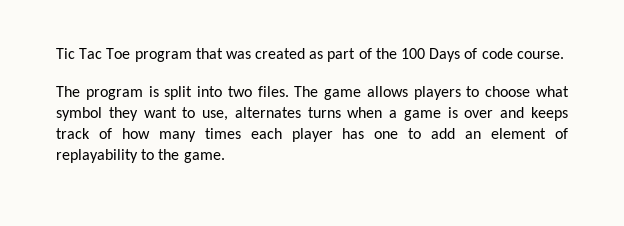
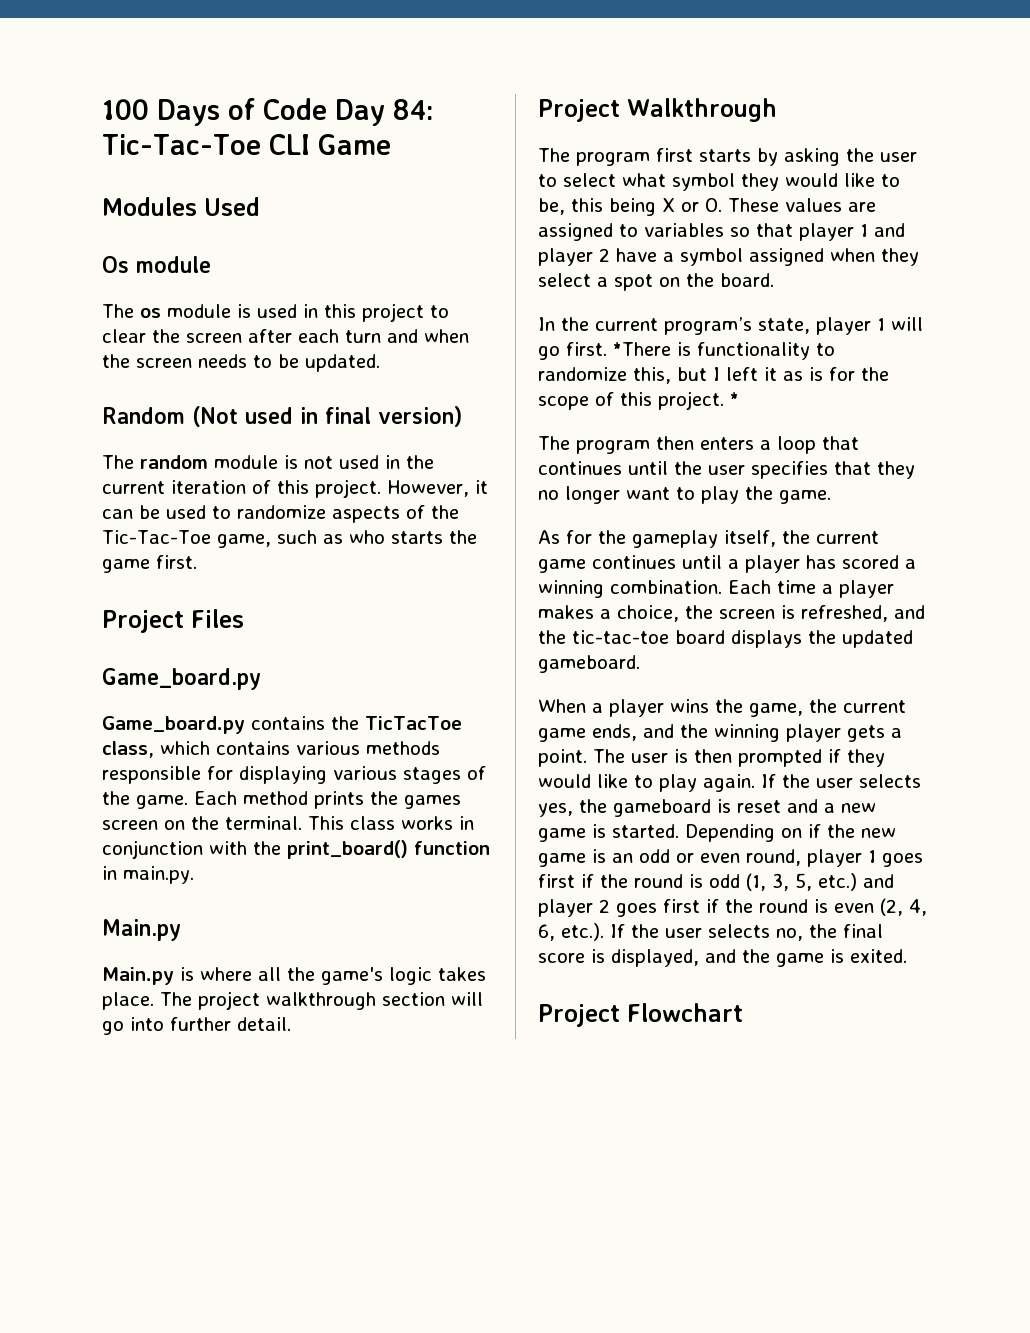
[56,48,564,62] [56,86,569,100] [56,107,568,121] [56,128,568,142] [56,149,225,163] Tic Tac Toe program that was created as part of the 100 Days of code course. // The program is split into two files. The game allows players to choose what symbol they want to use, alternates turns when a game is over and keeps track of how many times each player has one to add an element of replayability to the game. -> [102,98,434,126] [102,134,391,155] [102,197,260,216] [102,256,211,273] [102,303,449,322] [102,329,469,343] [102,354,380,372] [102,406,462,427] [102,455,434,469] [102,479,488,498] [102,505,459,523] [102,530,477,548] [102,555,197,573] [102,609,244,633] [102,668,261,690] [102,716,462,734] [102,741,440,758] [102,766,486,784] [102,791,461,809] [102,816,474,830] [102,840,490,859] [102,866,194,884] [102,919,181,941] [102,967,486,985] [102,991,483,1010] [102,1017,291,1035] [538,98,777,122] [538,148,917,166] [538,173,900,191] [538,198,876,216] [538,223,905,241] [538,248,919,266] [538,273,774,291] [538,317,923,335] [538,342,835,360] [538,367,889,384] [538,391,739,410] [538,436,859,454] [538,461,915,479] [538,486,831,504] [538,530,879,548] [538,555,916,573] [538,580,894,598] [538,605,925,622] [538,630,913,648] [538,655,640,673] [538,699,906,717] [538,724,902,742] [538,749,885,767] [538,774,921,792] [538,799,876,817] [538,824,896,842] [538,849,923,867] [538,873,894,891] [538,898,927,917] [538,923,883,941] [538,949,907,967] [538,1003,743,1027] 100 Days of Code Day 84: Tic-Tac-Toe CLI Game // Modules Used // Os module // The os module is used in this project to clear the screen after each turn and when the screen needs to be updated. // Random (Not used in final version) // The random module is not used in the current iteration of this project. However, it can be used to randomize aspects of the Tic-Tac-Toe game, such as who starts the game first. // Project Files // Game_board.py // Game_board.py contains the TicTacToe class, which contains various methods responsible for displaying various stages of the game. Each method prints the games screen on the terminal. This class works in conjunction with the print_board() function in main.py. // Main.py // Main.py is where all the game's logic takes place. The project walkthrough section will go into further detail. // Project Walkthrough // The program first starts by asking the user to select what symbol they would like to be, this being X or O. These values are assigned to variables so that player 1 and player 2 have a symbol assigned when they select a spot on the board. // In the current program’s state, player 1 will go first. *There is functionality to randomize this, but I left it as is for the scope of this project. * // The program then enters a loop that continues until the user specifies that they no longer want to play the game. // As for the gameplay itself, the current game continues until a player has scored a winning combination. Each time a player makes a choice, the screen is refreshed, and the tic-tac-toe board displays the updated gameboard. // When a player wins the game, the current game ends, and the winning player gets a point. The user is then prompted if they would like to play again. If the user selects yes, the gameboard is reset and a new game is started. Depending on if the new game is an odd or even round, player 1 goes first if the round is odd (1, 3, 5, etc.) and player 2 goes first if the round is even (2, 4, 6, etc.). If the user selects no, the final score is displayed, and the game is exited. // Project Flowchart

